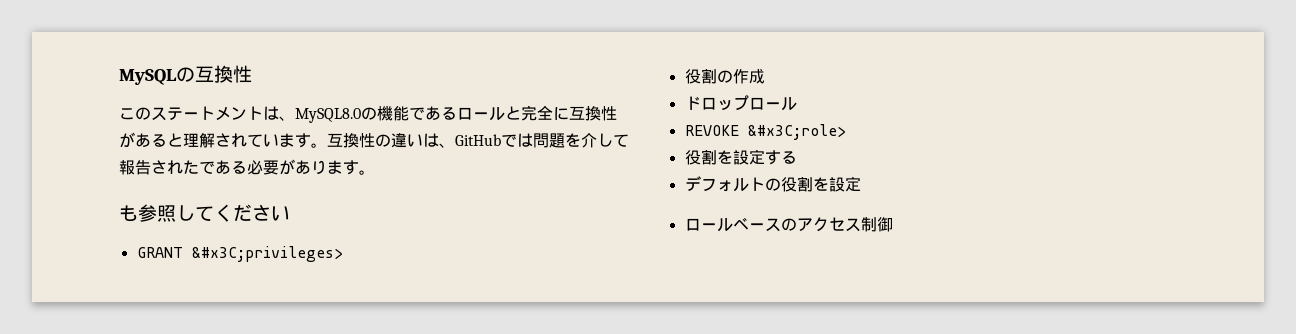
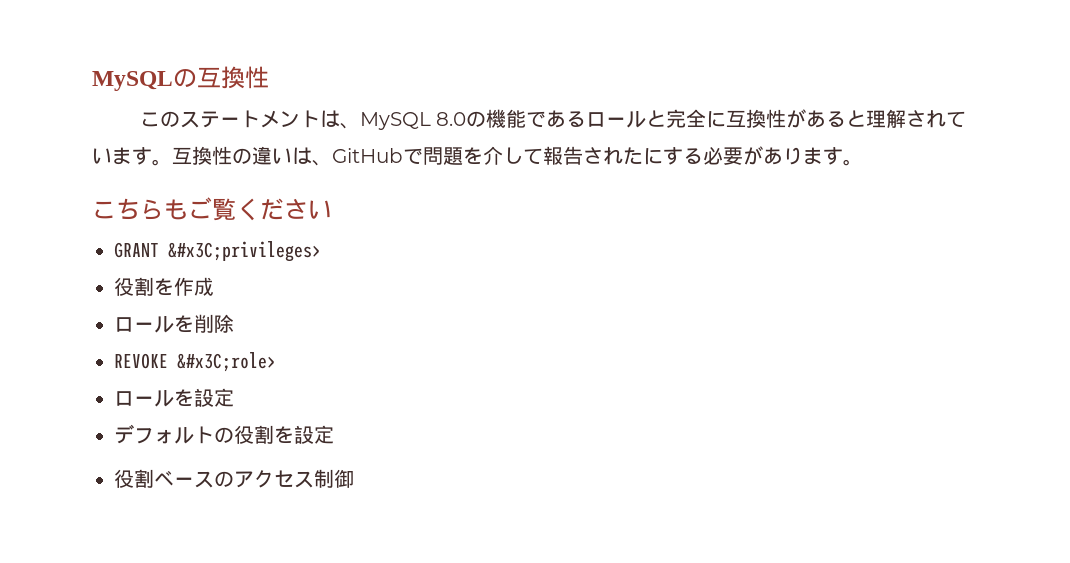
[295,108,361,123] MySQL8.0 -> [359,112,467,130] MySQL 8.0
[517,133,533,147] は -> (423, 156) none
[199,160,231,174] であ -> [643,147,683,165] にす
[119,204,214,222] も参照して -> [92,197,236,221] こちらもご覧
[716,70,733,83] の -> [154,278,174,296] を
[684,95,797,111] ドロップロール -> [114,314,234,333] ロールを削除
[684,149,797,165] 役割を設定する -> [114,388,234,407] ロールを設定
[684,218,733,232] ロール -> [114,469,154,488] 役割

